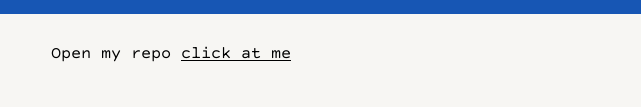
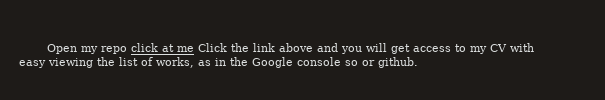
(291, 54) none -> [198,43,535,54] [19,57,418,68] Click the link above and you will get access to my CV with easy viewing the list of works, as in the Google console so or github.

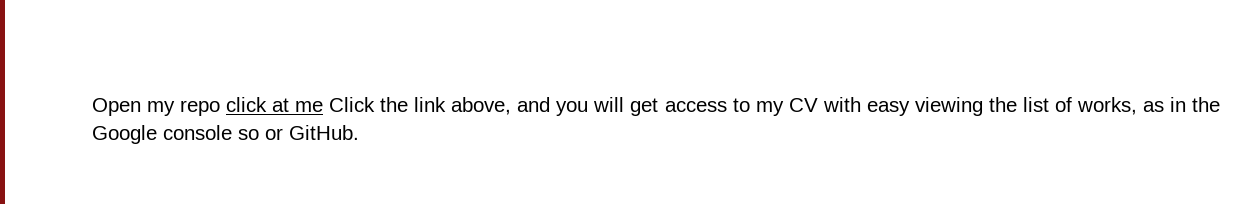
[279,43,314,52] above -> [451,97,512,115] above,
[378,57,418,68] github. -> [289,125,359,140] GitHub.

